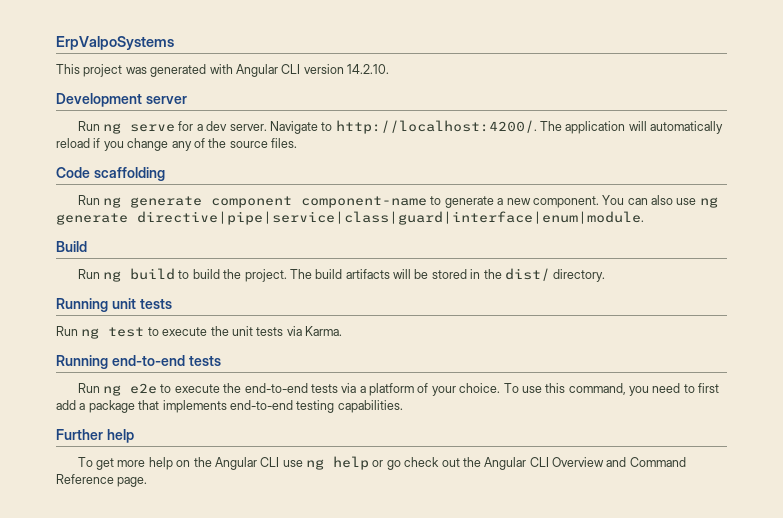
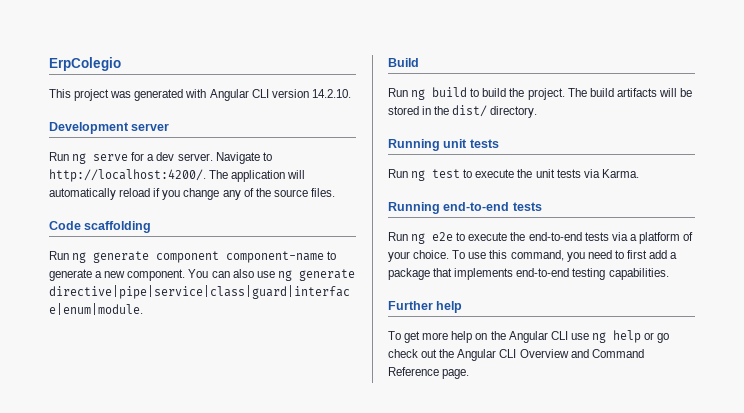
[56,36,174,50] ErpValpoSystems -> [49,57,121,71] ErpColegio

